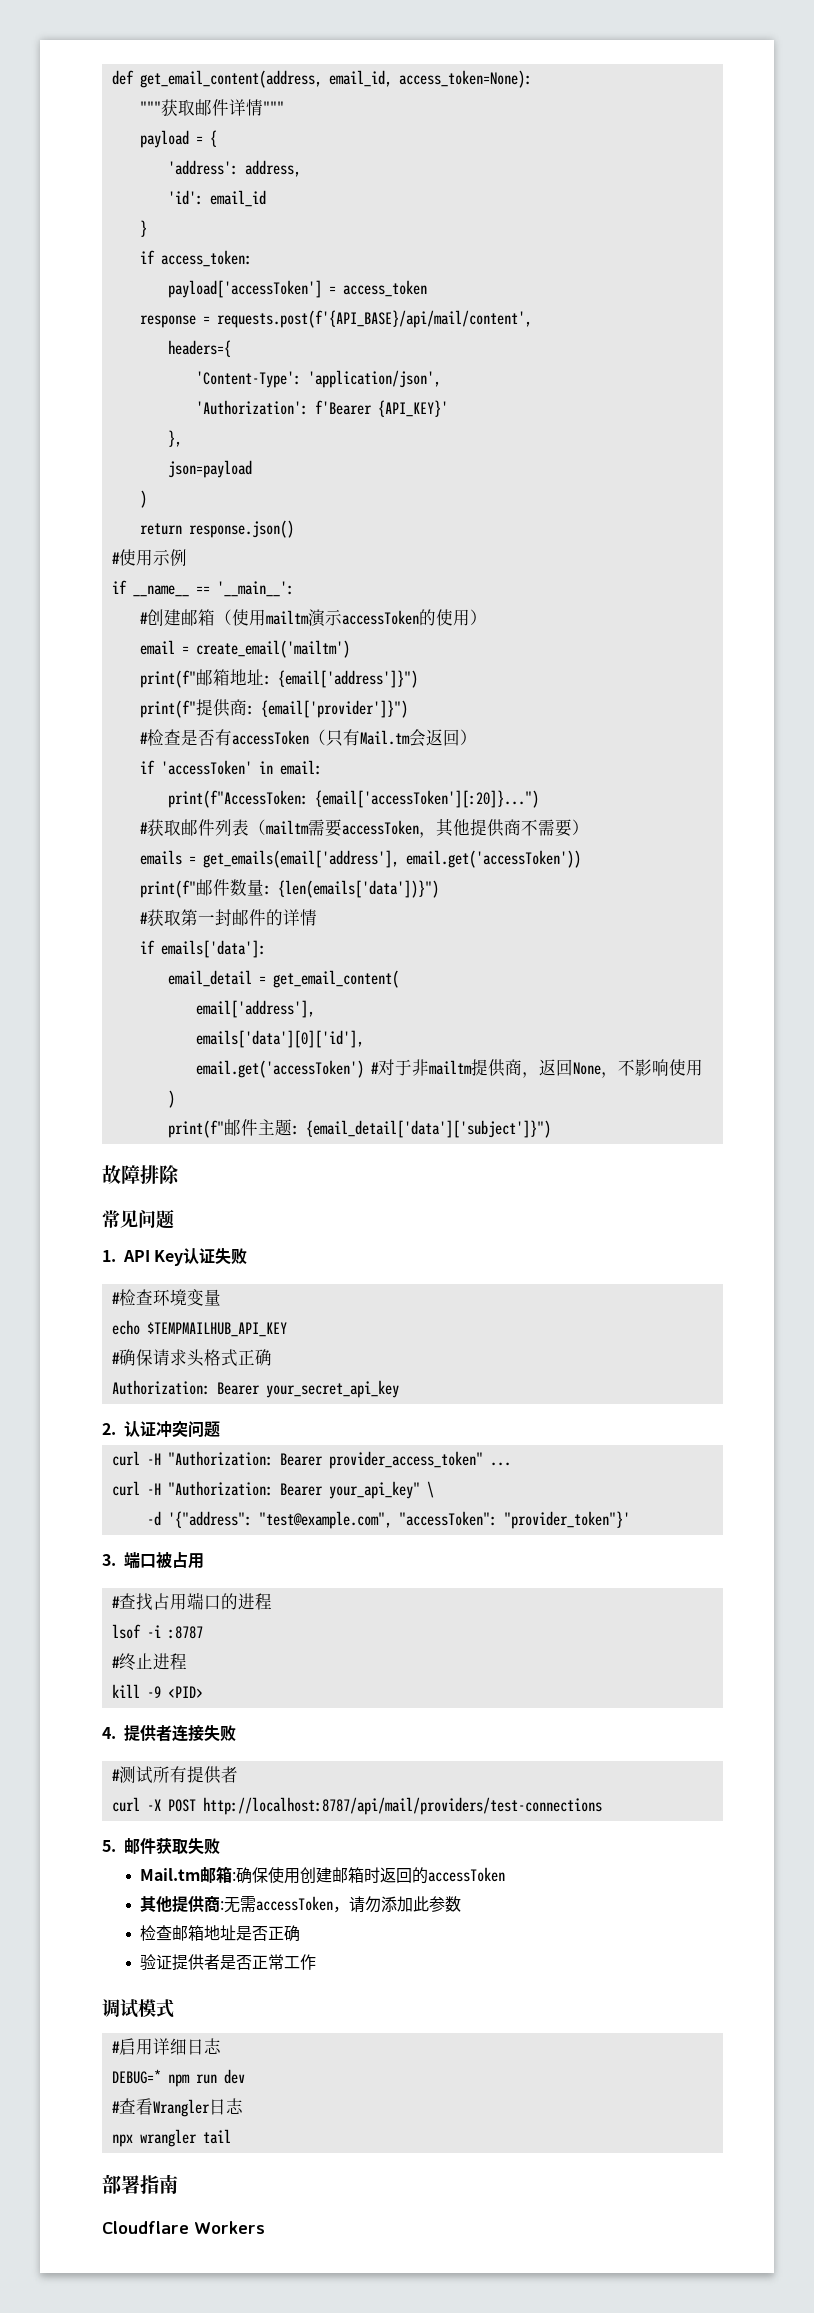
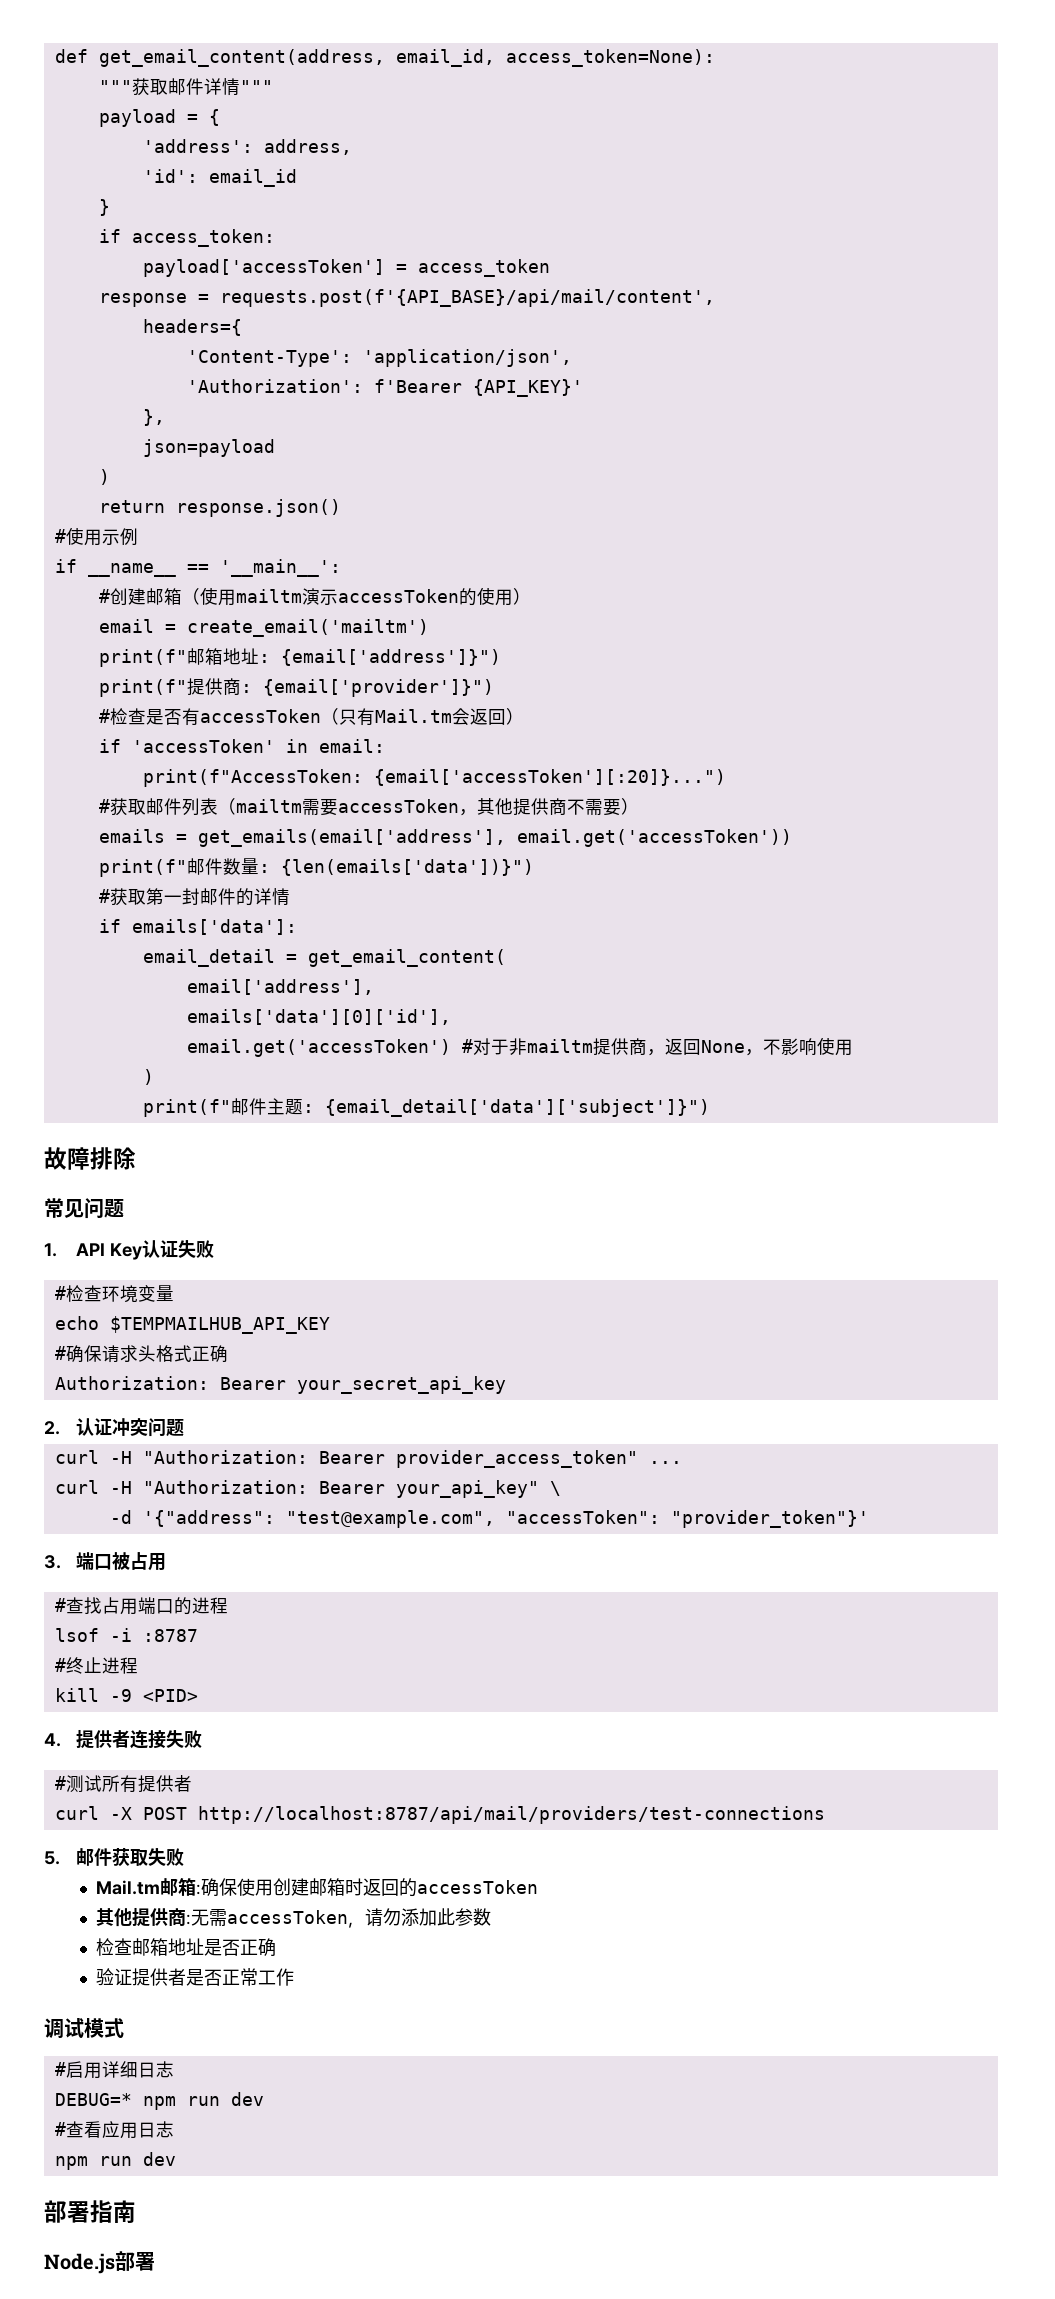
[152,2098,243,2117] [111,2129,231,2147] Wrangler日志 // npx wrangler tail -> [101,2121,174,2139] [54,2152,176,2170] 应用日志 // npm run dev
[102,2221,265,2234] Cloudflare Workers -> [44,2251,155,2274] Node.js部署

